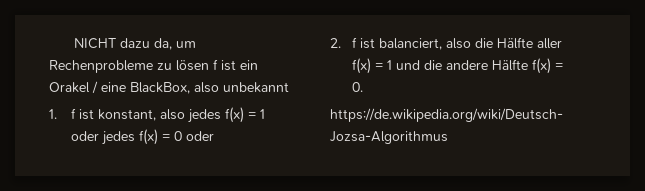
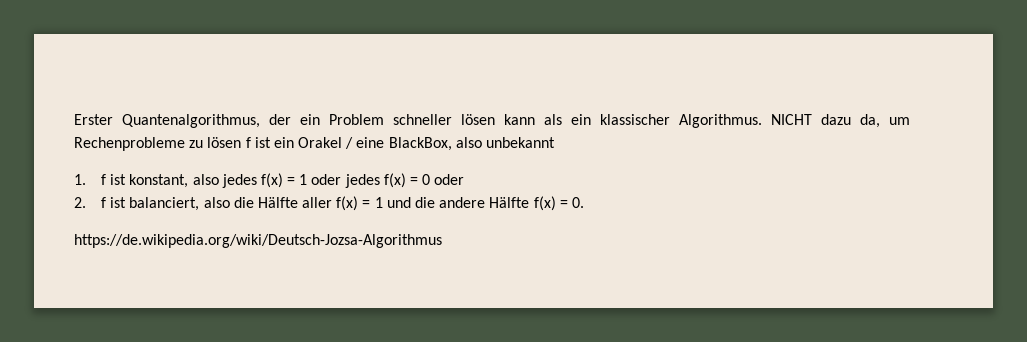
(73, 43) none -> [74,114,762,128] Erster Quantenalgorithmus, der ein Problem schneller lösen kann als ein klassischer Algorithmus.

